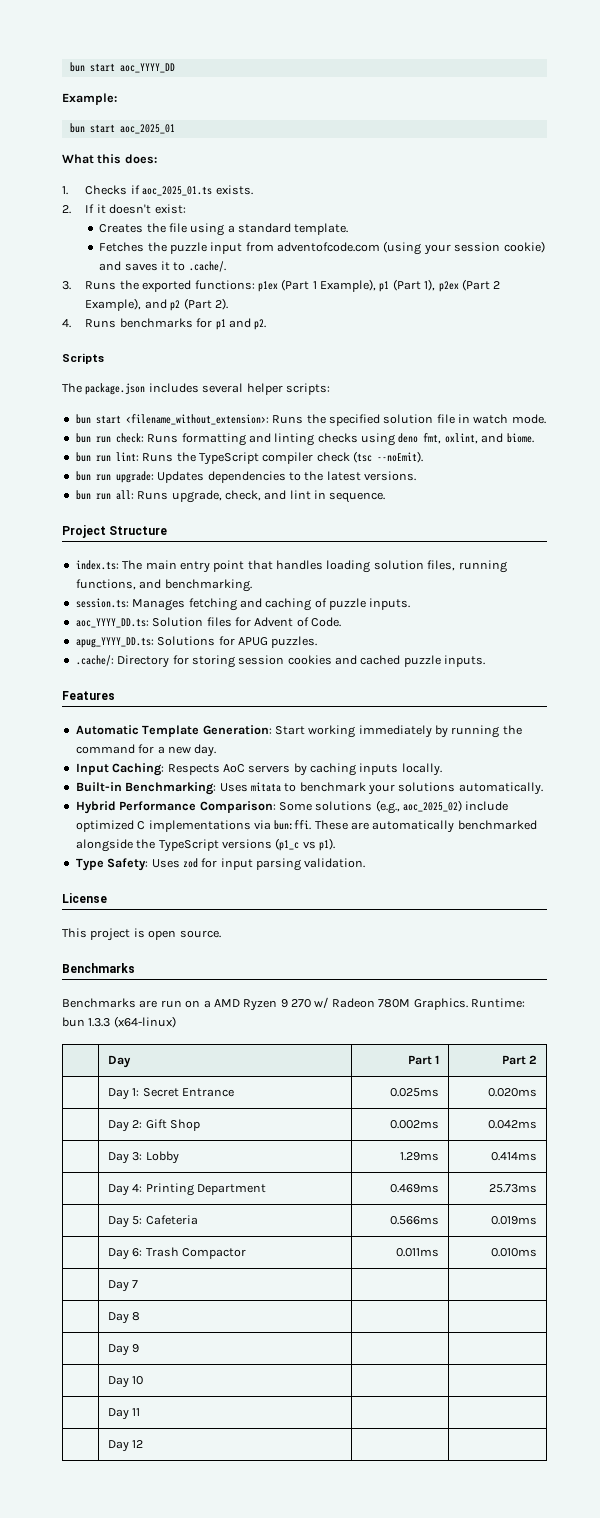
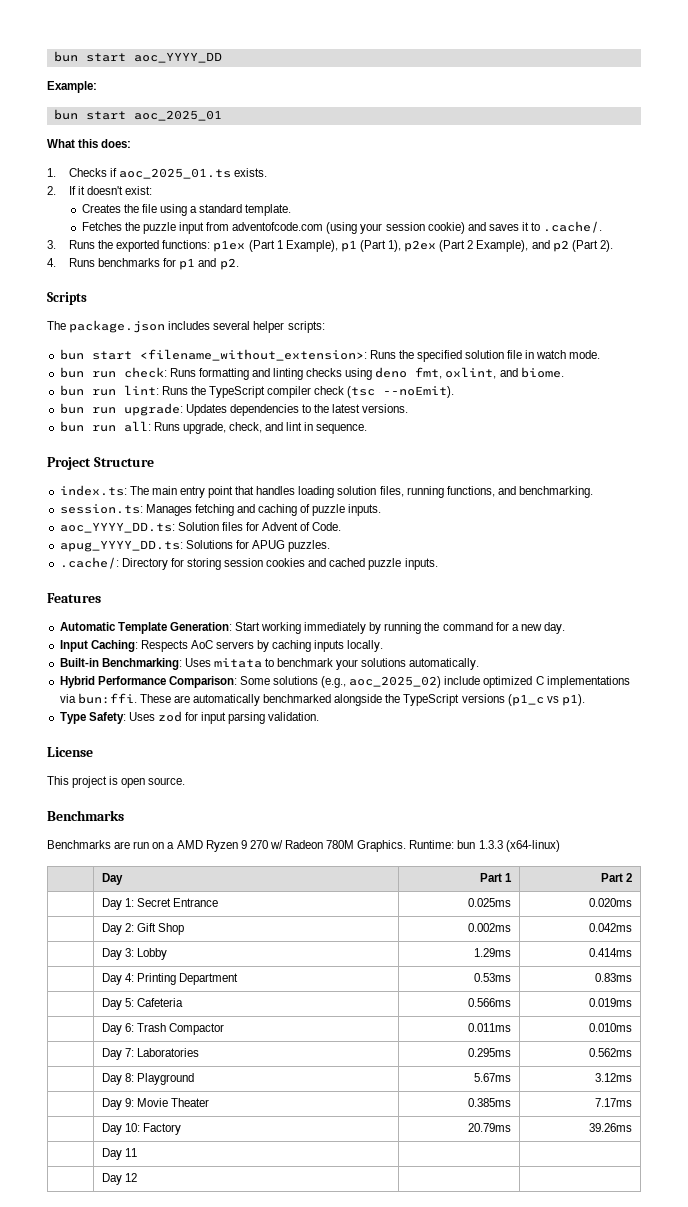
[390,1184,440,1193] [489,1184,538,1193] 0.469ms | 25.73ms -> [473,973,511,982] [594,973,632,982] 0.53ms | 0.83ms
[132,1280,139,1288] [107,1312,141,1324] [107,1344,140,1356] [107,1376,144,1388] 7 | | // | Day 8 | | // | Day 9 | | // | Day 10 | | -> [125,1048,200,1057] [467,1048,511,1057] [588,1048,632,1057] [102,1073,195,1085] [473,1073,511,1082] [594,1073,632,1082] [102,1098,210,1110] [467,1098,511,1107] [594,1098,632,1107] [102,1123,182,1135] [467,1123,511,1132] [588,1123,632,1132] 7: Laboratories | 0.295ms | 0.562ms // | Day 8: Playground | 5.67ms | 3.12ms // | Day 9: Movie Theater | 0.385ms | 7.17ms // | Day 10: Factory | 20.79ms | 39.26ms

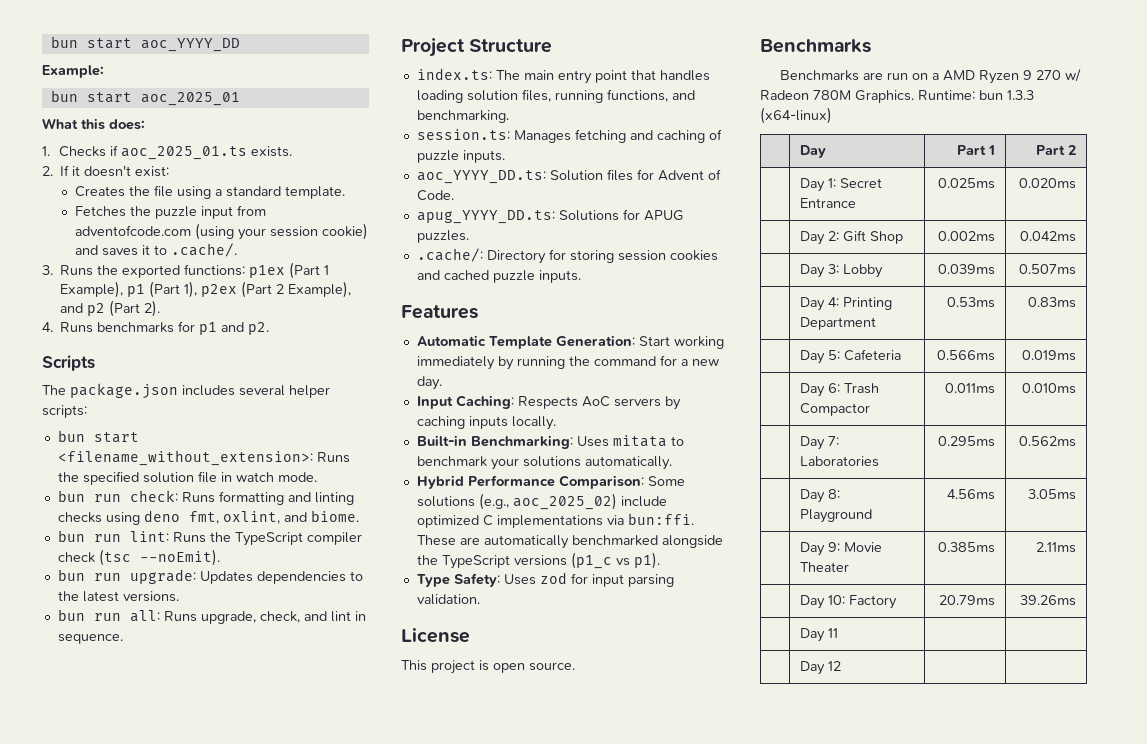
[473,948,511,957] [588,948,632,957] 1.29ms | 0.414ms -> [937,264,995,275] [1018,264,1076,275] 0.039ms | 0.507ms
[473,1073,511,1082] [594,1073,632,1082] 5.67ms | 3.12ms -> [946,489,995,500] [1027,489,1076,500] 4.56ms | 3.05ms
[594,1098,632,1107] 7.17ms -> [1035,542,1076,553] 2.11ms

